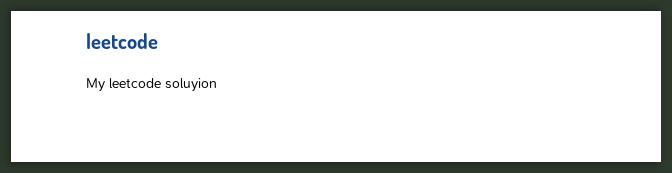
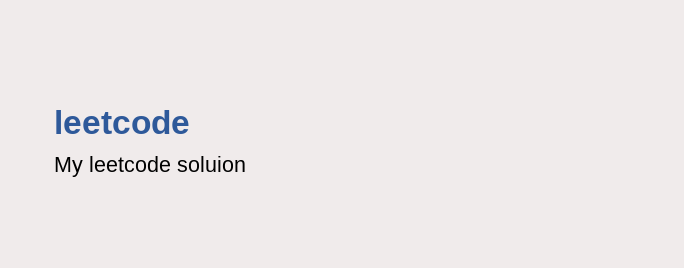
[165,78,217,92] soluyion -> [177,156,246,172] soluion

